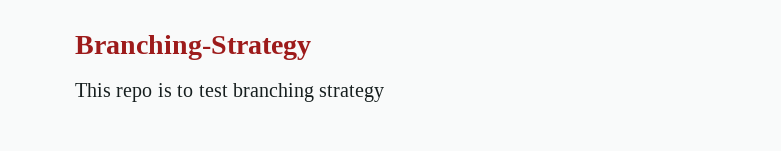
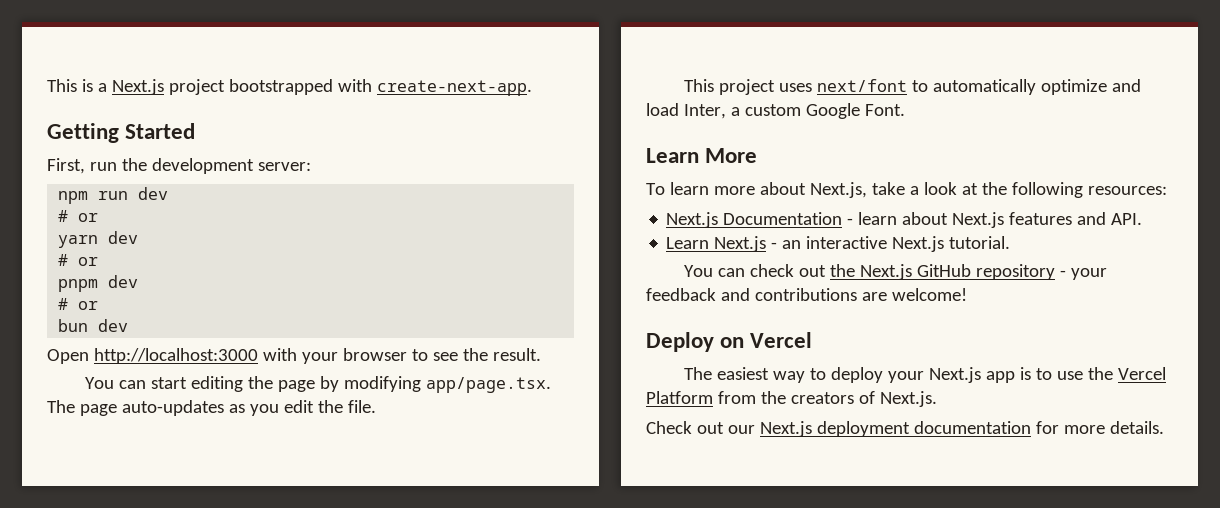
[75,35,311,60] [75,83,385,102] Branching-Strategy // This repo is to test branching strategy -> [47,79,532,96] [47,123,196,143] [47,158,311,174] [58,187,169,204] [58,210,99,222] [58,231,139,248] [58,254,99,266] [58,275,139,292] [58,298,99,310] [58,319,129,332] [47,348,541,364] [84,376,551,393] [47,400,376,416] [683,79,1141,95] [646,103,905,119] [646,148,758,163] [646,182,1167,198] [666,212,1143,228] [666,236,1011,252] [683,264,1107,280] [646,288,967,301] [646,332,813,352] [683,367,1166,383] [646,391,937,407] [646,421,1164,437] This is a Next.js project bootstrapped with create-next-app. // Getting Started // First, run the development server: // npm run dev // # or // yarn dev // # or // pnpm dev // # or // bun dev // Open http://localhost:3000 with your browser to see the result. // You can start editing the page by modifying app/page.tsx. The page auto-updates as you edit the file. // This project uses next/font to automatically optimize and load Inter, a custom Google Font. // Learn More // To learn more about Next.js, take a look at the following resources: // Next.js Documentation - learn about Next.js features and API. // Learn Next.js - an interactive Next.js tutorial. // You can check out the Next.js GitHub repository - your feedback and contributions are welcome! // Deploy on Vercel // The easiest way to deploy your Next.js app is to use the Vercel Platform from the creators of Next.js. // Check out our Next.js deployment documentation for more details.

